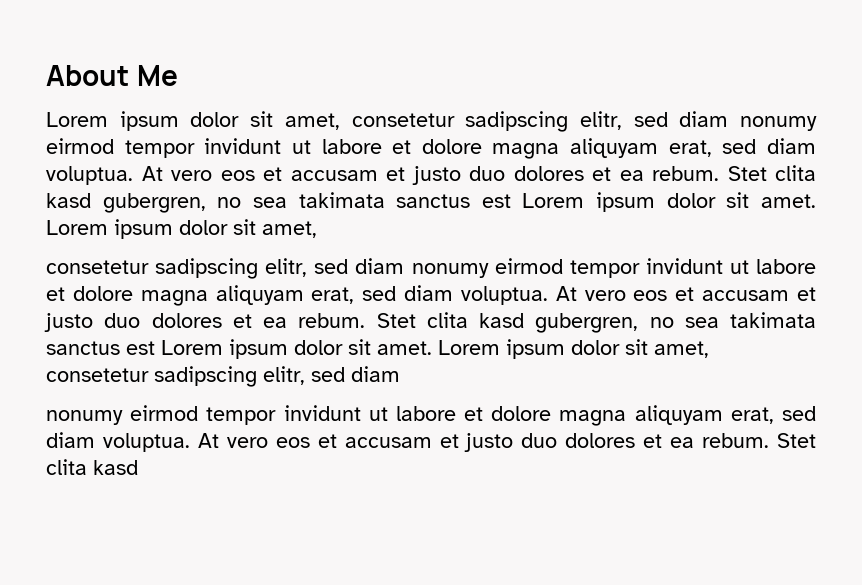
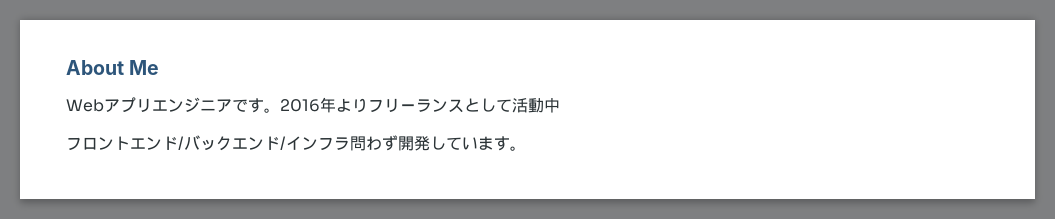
[46,111,818,132] [46,138,816,159] [46,165,816,185] [46,192,816,213] [46,219,317,239] [46,258,817,279] [46,285,816,306] [44,312,816,333] [46,339,709,359] [46,366,400,387] [46,405,816,426] [46,432,817,452] [46,459,138,475] Lorem ipsum dolor sit amet, consetetur sadipscing elitr, sed diam nonumy eirmod tempor invidunt ut labore et dolore magna aliquyam erat, sed diam voluptua. At vero eos et accusam et justo duo dolores et ea rebum. Stet clita kasd gubergren, no sea takimata sanctus est Lorem ipsum dolor sit amet. Lorem ipsum dolor sit amet, // consetetur sadipscing elitr, sed diam nonumy eirmod tempor invidunt ut labore et dolore magna aliquyam erat, sed diam voluptua. At vero eos et accusam et justo duo dolores et ea rebum. Stet clita kasd gubergren, no sea takimata sanctus est Lorem ipsum dolor sit amet. Lorem ipsum dolor sit amet, consetetur sadipscing elitr, sed diam // nonumy eirmod tempor invidunt ut labore et dolore magna aliquyam erat, sed diam voluptua. At vero eos et accusam et justo duo dolores et ea rebum. Stet clita kasd -> [66,97,560,113] [66,135,526,151] Webアプリエンジニアです。2016年よりフリーランスとして活動中 // フロントエンド/バックエンド/インフラ問わず開発しています。

